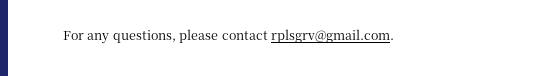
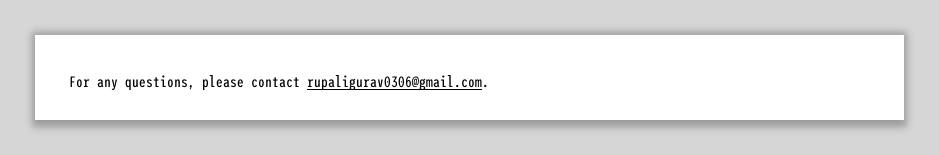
[270,29,394,43] rplsgrv@gmail.com. -> [307,75,489,91] rupaligurav0306@gmail.com.

